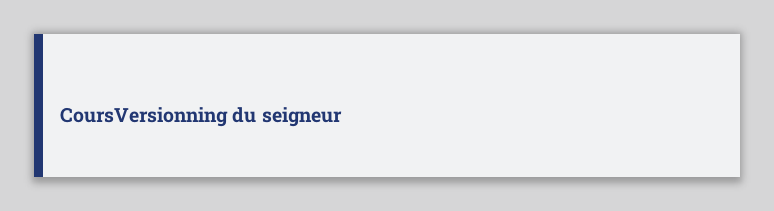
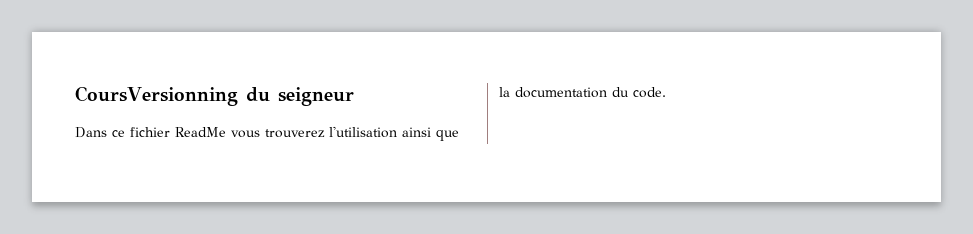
(342, 117) none -> [75,126,459,141] [499,87,666,98] // Dans ce fichier ReadMe vous trouverez l'utilisation ainsi que la documentation du code.

